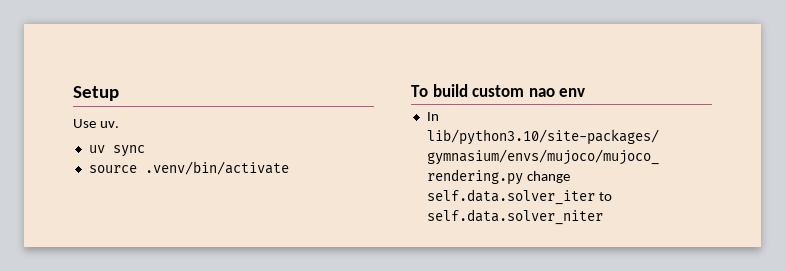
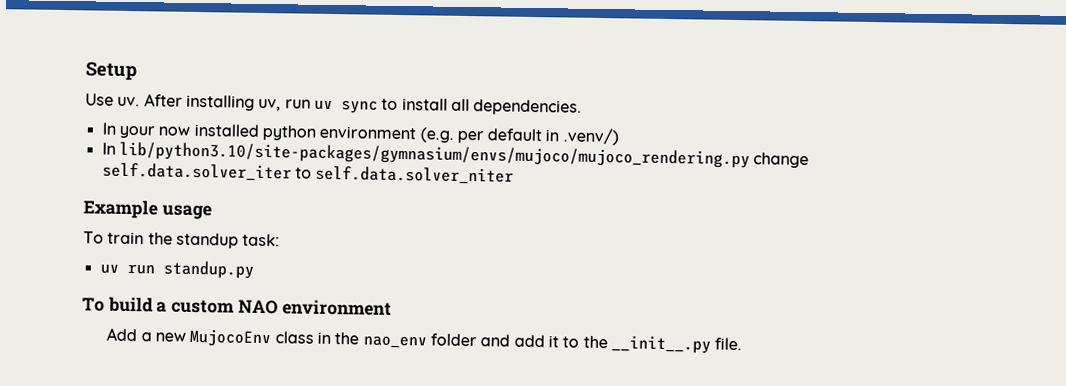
[88,145,145,157] [88,161,289,175] [411,84,586,97] // uv sync // source .venv/bin/activate // To build custom nao env -> [143,93,583,116] [101,122,619,146] After installing uv, run uv sync to install all dependencies. // In your now installed python environment (e.g. per default in .venv/)
(603, 217) none -> [83,199,212,220] [83,231,281,249] [99,260,254,279] [82,296,392,316] [106,327,743,354] // Example usage // To train the standup task: // uv run standup.py // To build a custom NAO environment // Add a new MujocoEnv class in the nao_env folder and add it to the __init__.py file.

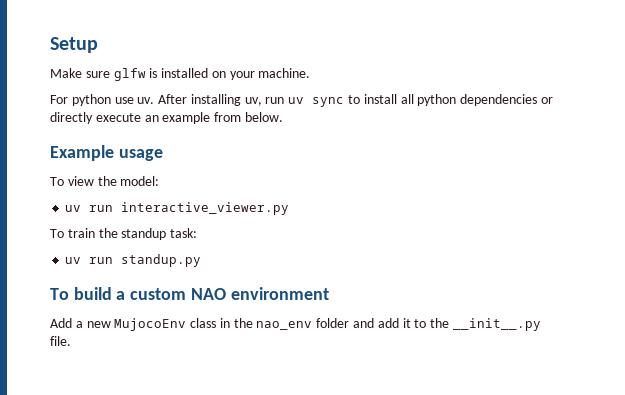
[85,93,114,106] Use -> [50,68,311,81] [50,94,134,106] Make sure glfw is installed on your machine. // For python use
[473,99,583,116] [101,122,619,146] [101,141,810,169] [101,162,515,185] [83,199,212,220] dependencies. // In your now installed python environment (e.g. per default in .venv/) // In lib/python3.10/site-packages/gymnasium/envs/mujoco/mujoco_rendering.py change self.data.solver_iter to self.data.solver_niter // Example usage -> [417,94,553,106] [50,112,283,124] [50,145,163,161] [50,176,160,186] [65,202,290,215] python dependencies or directly execute an example from below. // Example usage // To view the model: // uv run interactive_viewer.py

